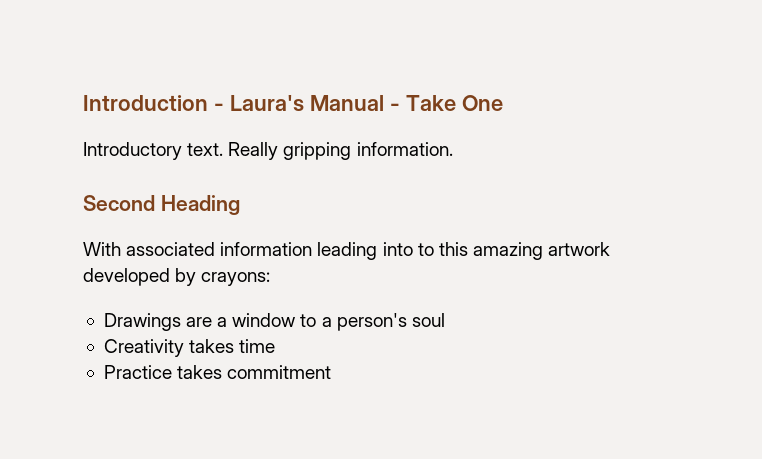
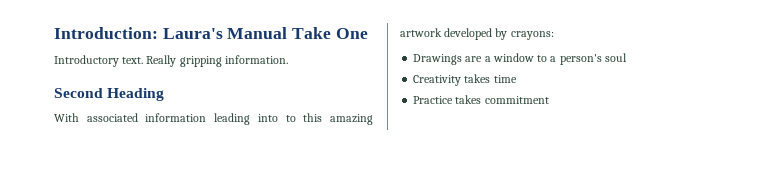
[83,95,224,111] Introduction - -> [54,27,158,39] Introduction:
[389,103,400,111] - -> (288, 33) none

